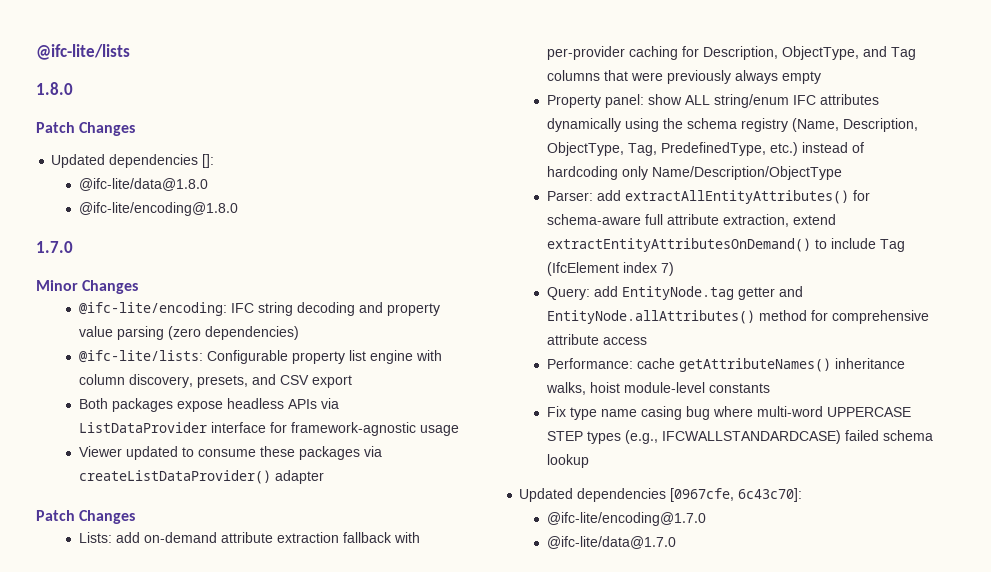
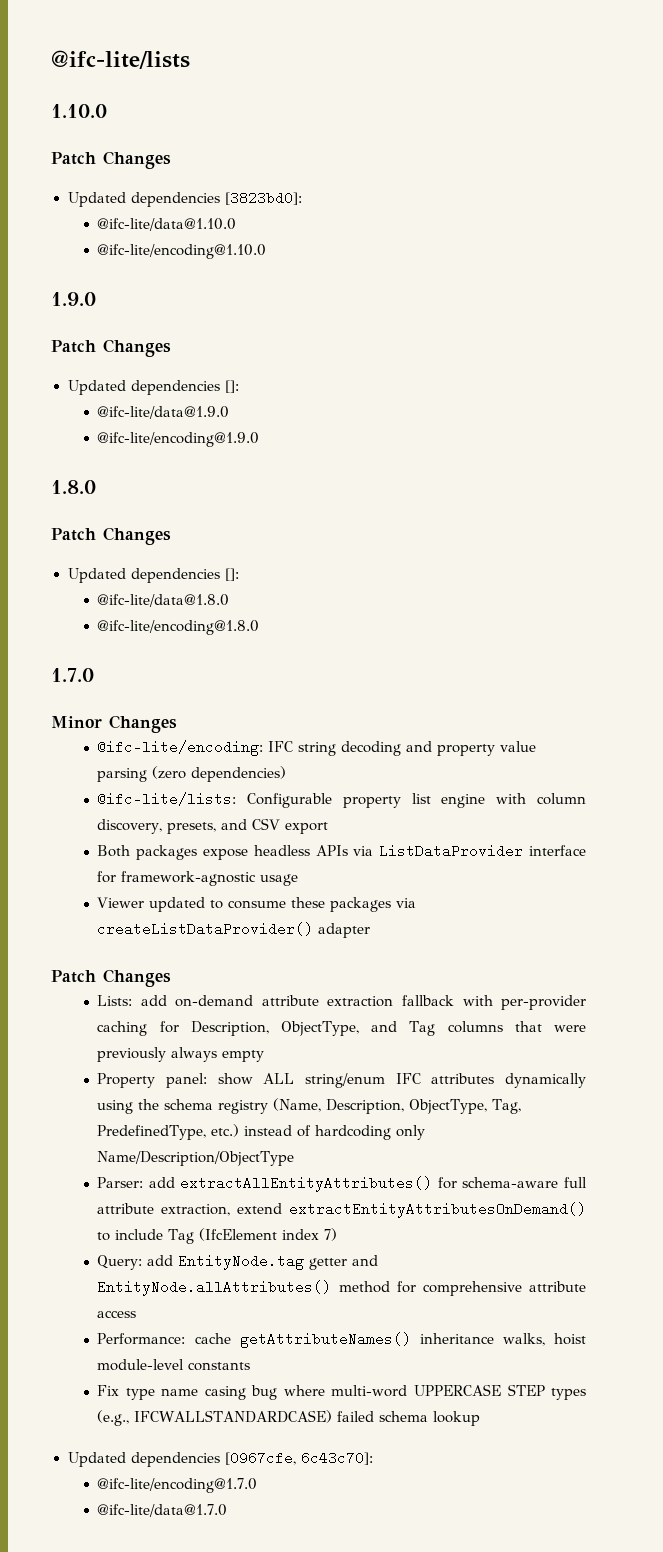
(130, 52) none -> [51,104,107,118] [51,151,171,169] [67,191,302,207] [97,218,237,231] [97,244,267,259] [51,292,96,306] [51,339,171,357] [67,380,239,395] [97,406,230,419] [97,432,260,447] // 1.10.0 // Patch Changes // Updated dependencies [3823bd0]: // @ifc-lite/data@1.10.0 // @ifc-lite/encoding@1.10.0 // 1.9.0 // Patch Changes // Updated dependencies []: // @ifc-lite/data@1.9.0 // @ifc-lite/encoding@1.9.0

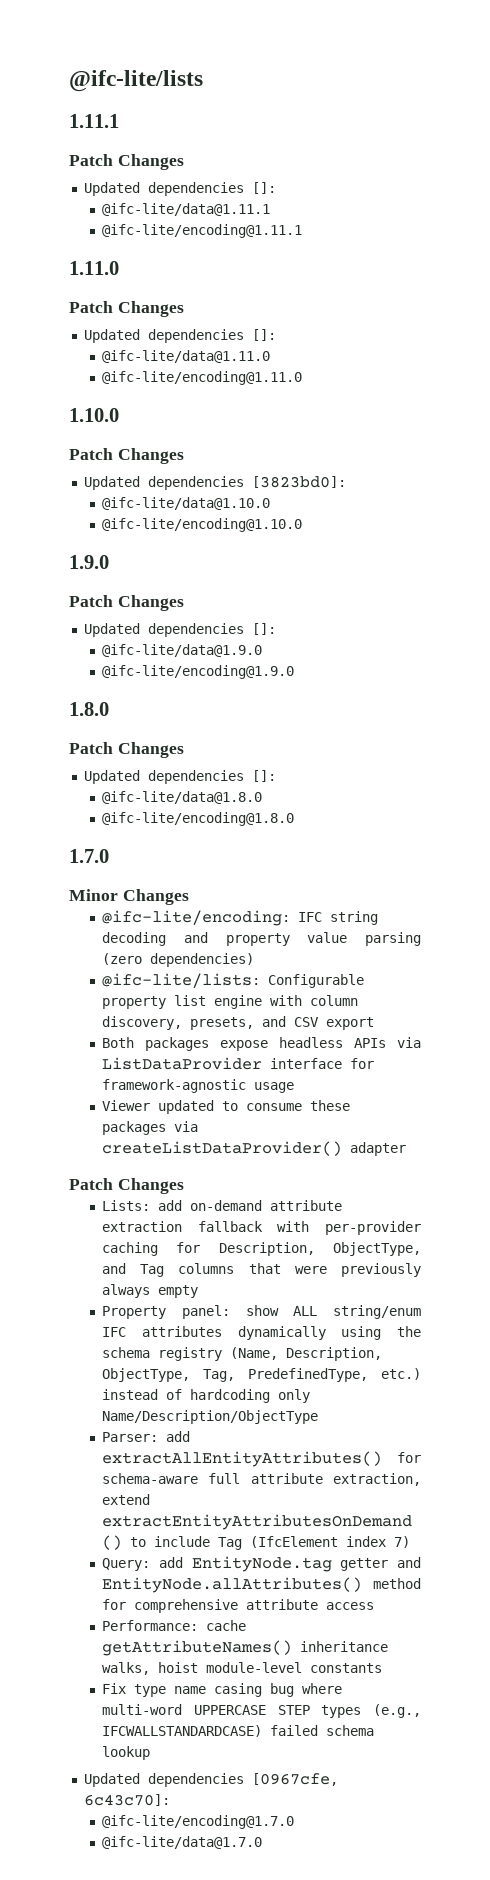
(190, 59) none -> [69,114,119,128] [69,154,184,170] [83,182,276,196] [102,203,271,216] [102,224,303,238] [69,261,119,275] [69,301,184,317] [83,329,276,343] [102,350,271,363] [102,371,303,385] // 1.11.1 // Patch Changes // Updated dependencies []: // @ifc-lite/data@1.11.1 // @ifc-lite/encoding@1.11.1 // 1.11.0 // Patch Changes // Updated dependencies []: // @ifc-lite/data@1.11.0 // @ifc-lite/encoding@1.11.0

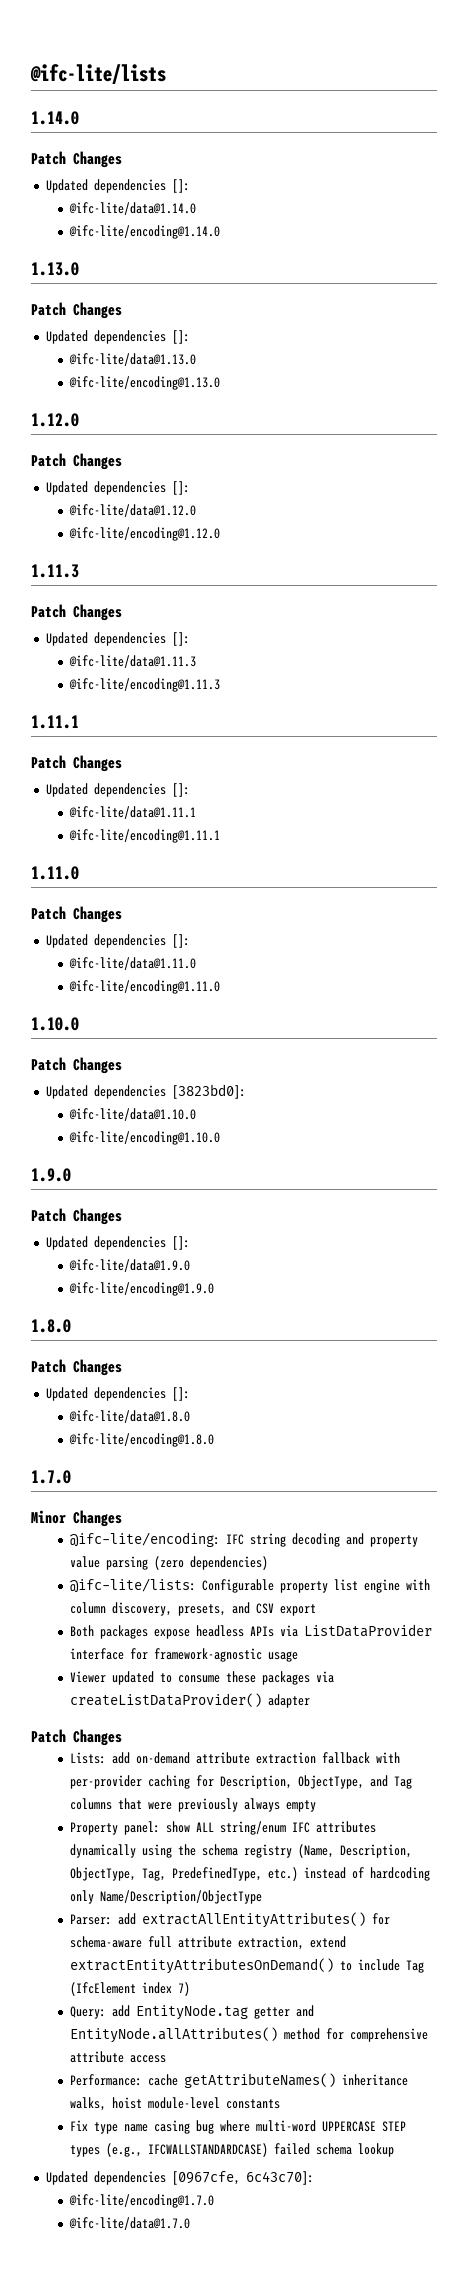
(203, 81) none -> [31,111,79,125] [31,151,122,168] [45,179,190,193] [69,202,197,215] [69,225,221,239] [31,262,79,276] [31,302,122,319] [45,330,190,344] [69,353,197,366] [69,376,221,390] [31,413,79,427] [31,453,122,470] [45,481,190,495] [69,504,197,517] [69,527,221,541] [31,564,79,578] [31,604,122,621] [45,632,190,646] [69,655,197,668] [69,678,221,692] // 1.14.0 // Patch Changes // Updated dependencies []: // @ifc-lite/data@1.14.0 // @ifc-lite/encoding@1.14.0 // 1.13.0 // Patch Changes // Updated dependencies []: // @ifc-lite/data@1.13.0 // @ifc-lite/encoding@1.13.0 // 1.12.0 // Patch Changes // Updated dependencies []: // @ifc-lite/data@1.12.0 // @ifc-lite/encoding@1.12.0 // 1.11.3 // Patch Changes // Updated dependencies []: // @ifc-lite/data@1.11.3 // @ifc-lite/encoding@1.11.3

